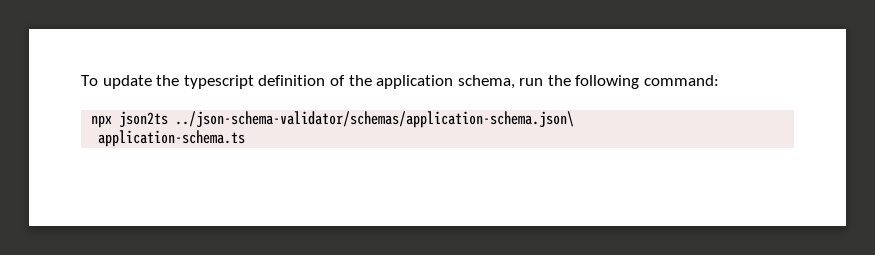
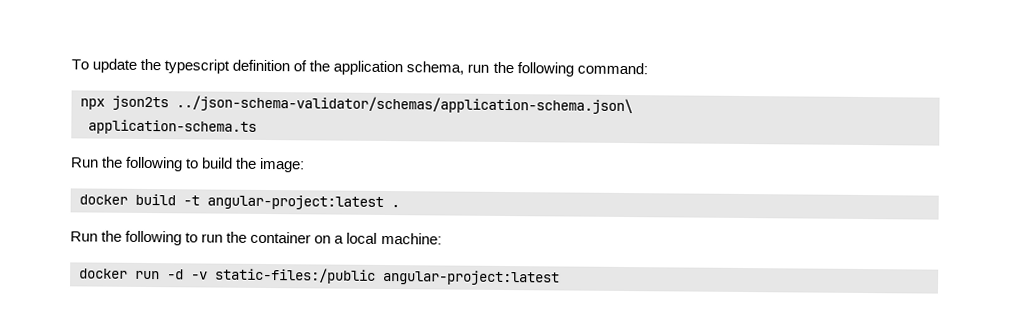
(246, 138) none -> [70,156,306,173] [79,193,400,210] [70,230,442,246] [79,267,560,286] // Run the following to build the image: // docker build -t angular-project:latest . // Run the following to run the container on a local machine: // docker run -d -v static-files:/public angular-project:latest

